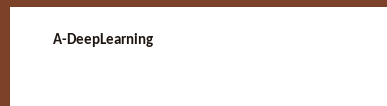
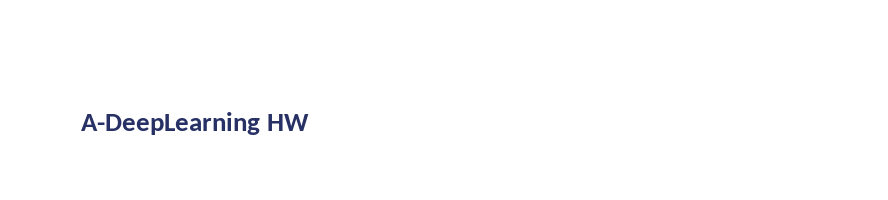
(153, 40) none -> [267,114,310,131] HW

